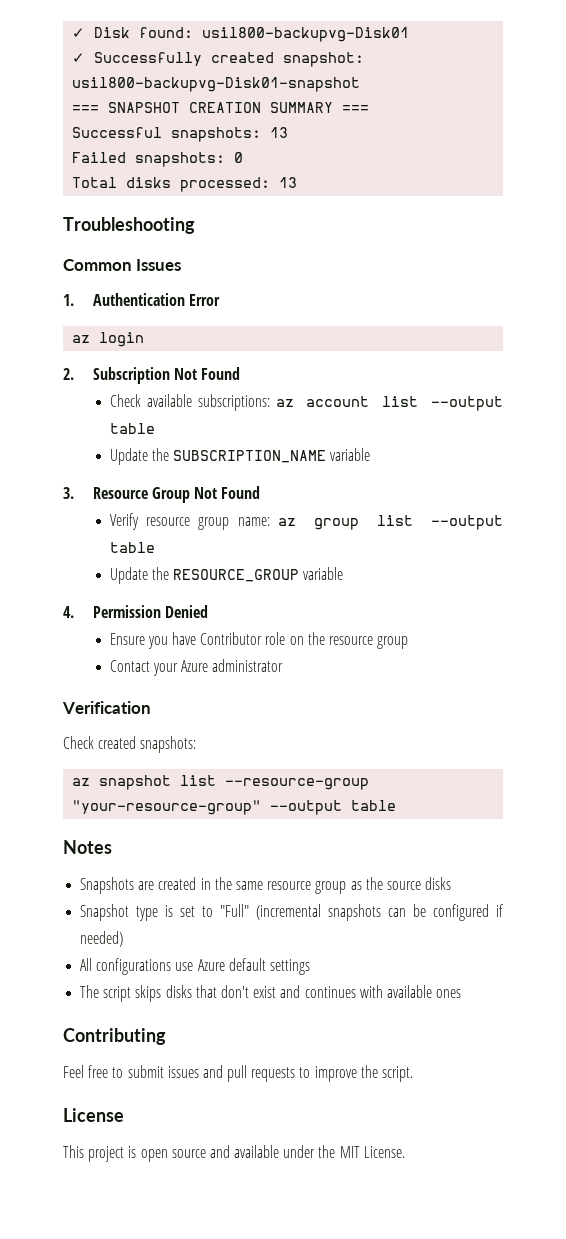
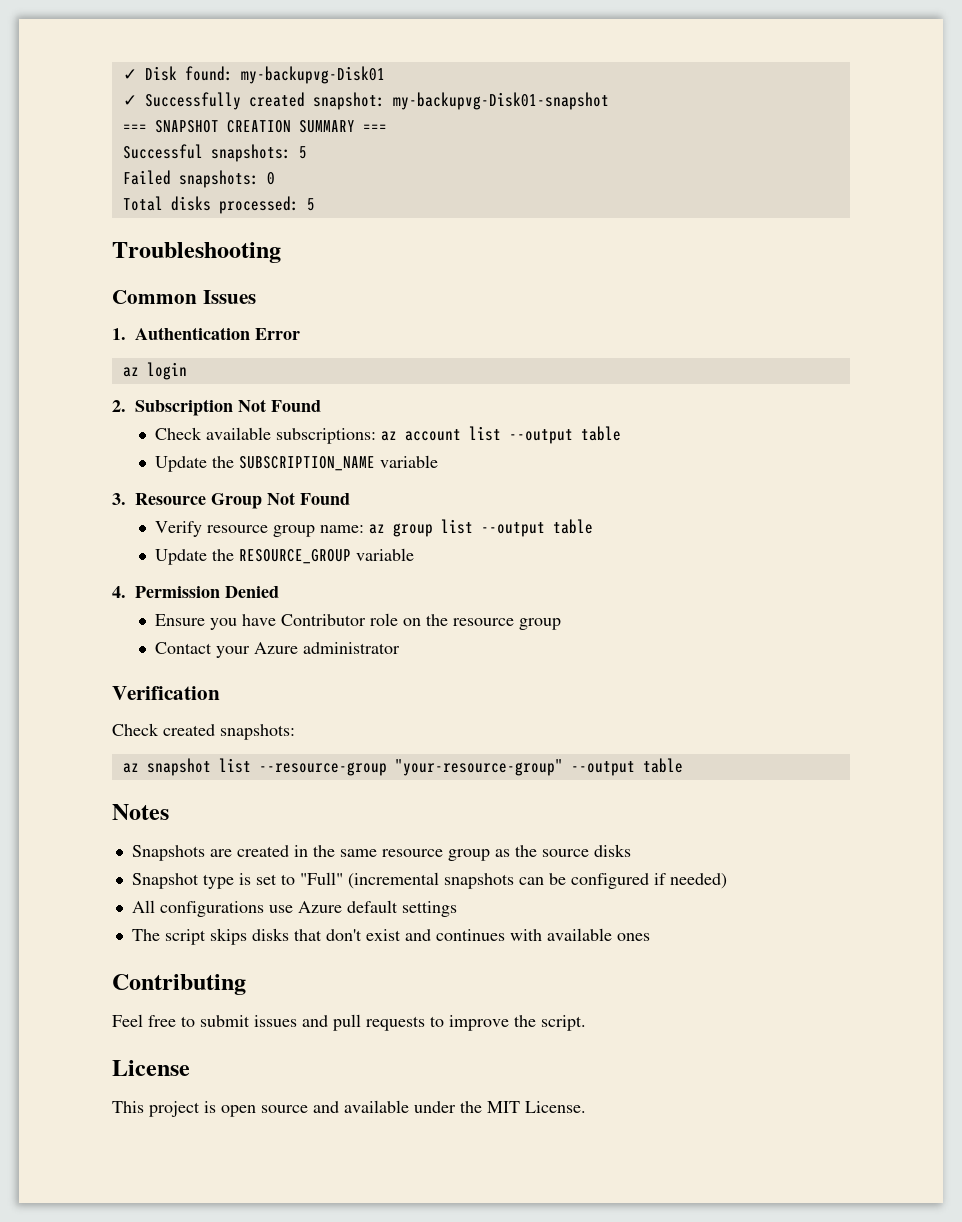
[202,27,410,42] usil800-backupvg-Disk01 -> [240,66,385,84] my-backupvg-Disk01
[72,77,361,92] usil800-backupvg-Disk01-snapshot -> [392,92,609,110] my-backupvg-Disk01-snapshot
[270,127,289,138] 13 -> [298,146,307,159] 5
[279,177,298,188] 13 -> [306,198,315,211] 5

